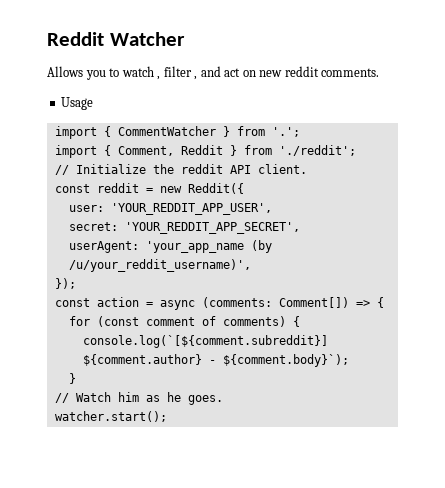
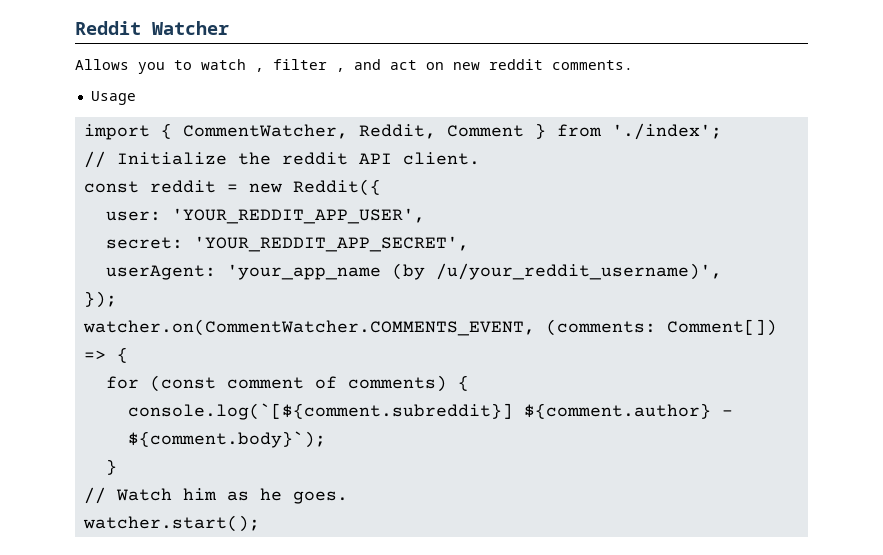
[117,126,300,137] [54,145,356,158] CommentWatcher } from '.'; // import { Comment, Reddit } from './reddit'; -> [182,123,722,140] CommentWatcher, Reddit, Comment } from './index';
[54,297,195,310] const action = async -> [82,319,535,336] watcher.on(CommentWatcher.COMMENTS_EVENT,

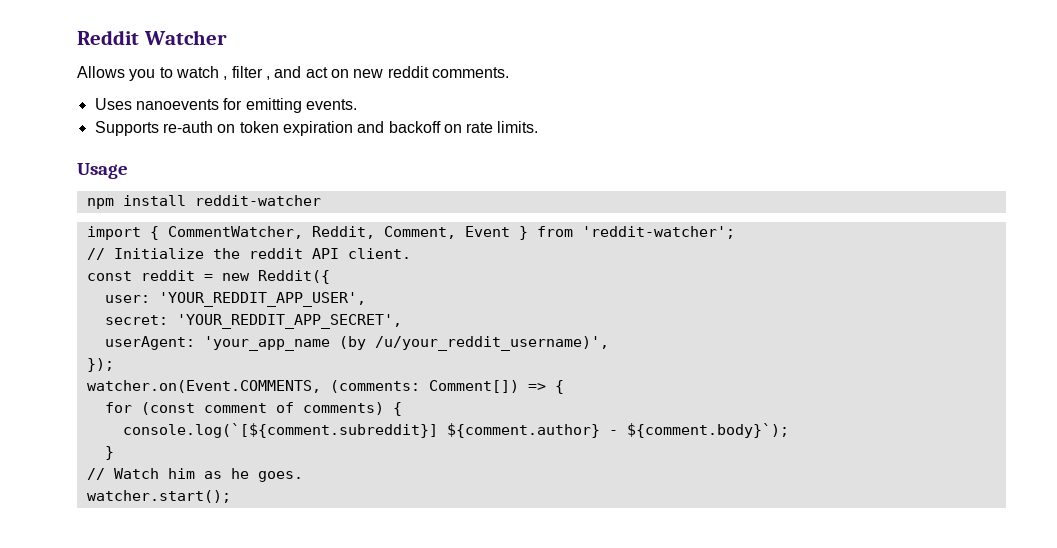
[90,91,136,105] Usage -> [94,98,357,113] [94,121,539,136] [77,163,128,179] [86,195,321,209] Uses nanoevents for emitting events. // Supports re-auth on token expiration and backoff on rate limits. // Usage // npm install reddit-watcher
[446,125,524,137] Comment -> [383,226,510,239] Comment, Event
[611,123,722,140] './index'; -> [581,226,735,239] 'reddit-watcher';
[82,319,535,336] watcher.on(CommentWatcher.COMMENTS_EVENT, -> [86,380,321,393] watcher.on(Event.COMMENTS,

